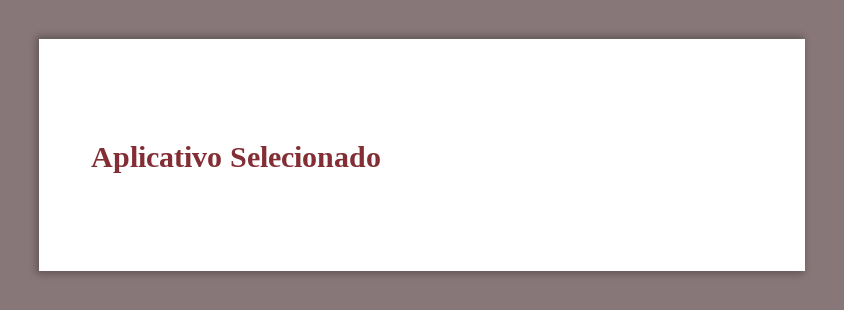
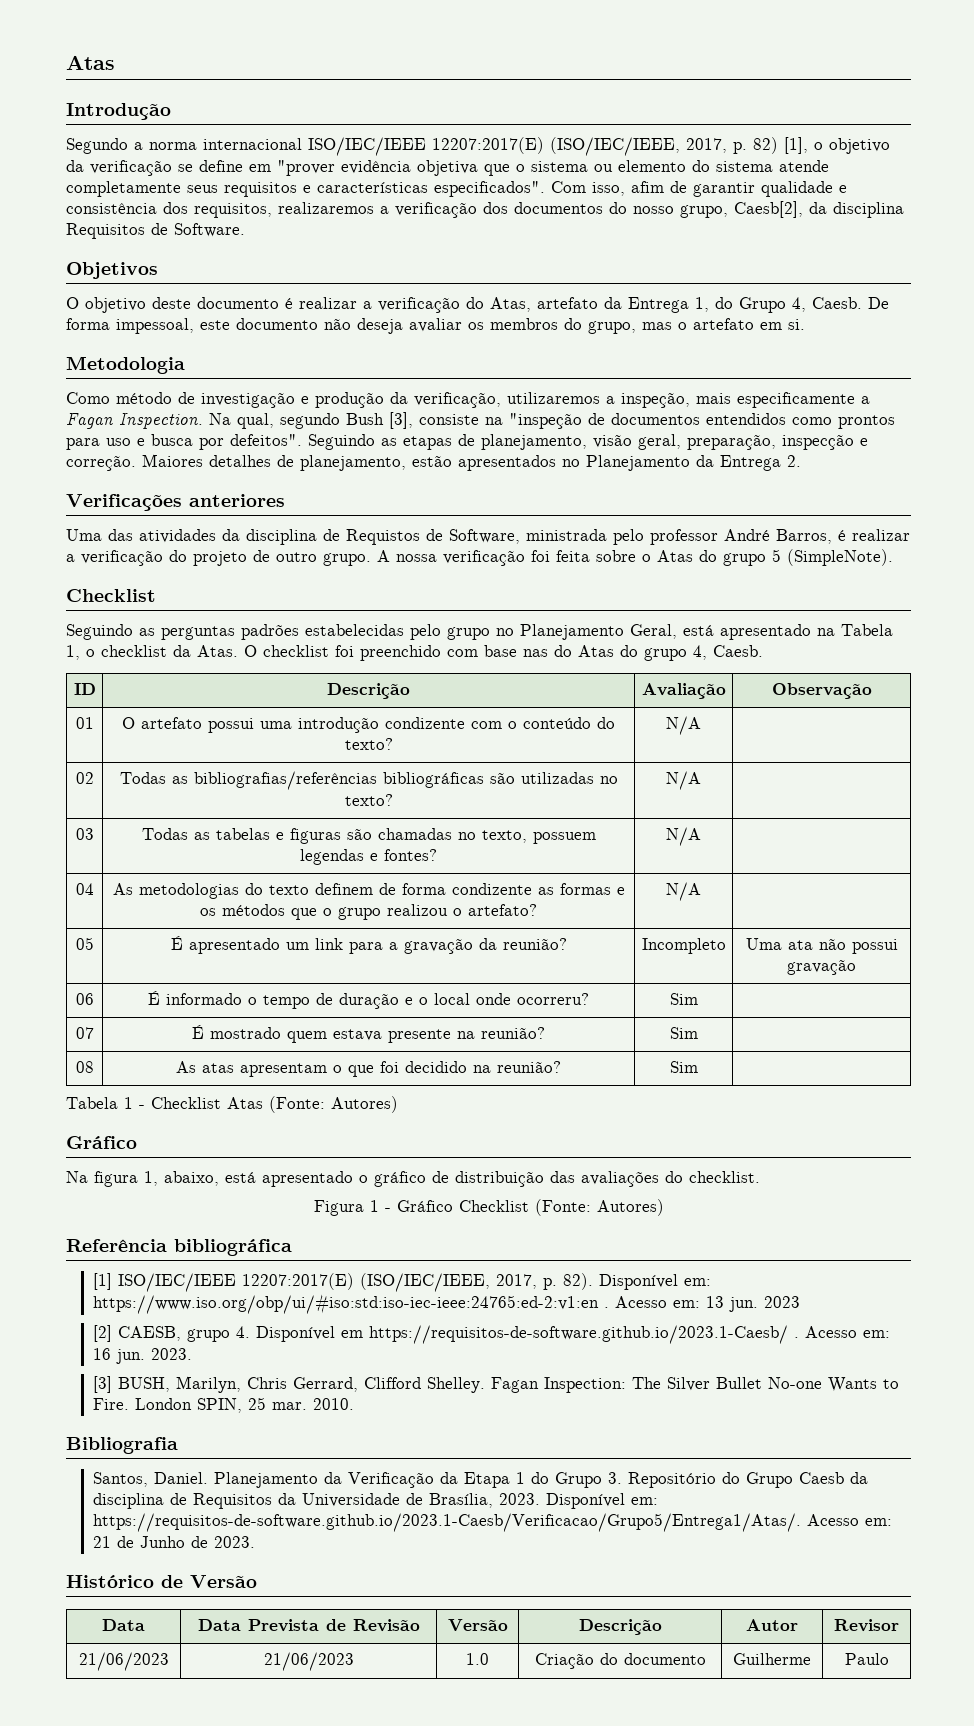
[91,146,382,173] Aplicativo Selecionado -> [66,55,115,70] [66,103,171,120] [66,137,890,156] [66,160,829,176] [66,181,847,197] [66,201,904,218] [66,223,245,239] [66,262,158,279] [66,297,889,313] [66,318,805,334] [66,356,185,374] [66,392,870,408] [66,412,895,429] [66,434,868,450] [66,454,801,471] [66,494,285,511] [66,529,910,545] [66,549,893,566] [66,589,156,602] [66,624,893,640] [66,645,763,661] [73,683,96,695] [327,683,410,699] [641,683,726,699] [771,683,872,699] [75,717,94,729] [122,717,616,733] [344,738,393,750] [666,716,701,735] [75,772,94,784] [119,771,618,790] [344,794,393,806] [666,771,701,790] [75,828,94,840] [141,828,596,844] [300,849,437,865] [666,827,701,846] [75,883,94,895] [112,883,625,899] [200,904,537,920] [666,882,701,901] [75,937,94,950] [170,936,567,954] [641,938,726,954] [745,938,898,954] [787,959,857,975] [75,993,94,1005] [148,991,589,1009] [669,993,698,1005] [75,1027,94,1039] [192,1025,545,1043] [669,1027,698,1039] [75,1061,94,1073] [176,1061,561,1077] [669,1061,698,1073] [66,1096,398,1113] [66,1136,137,1149] [66,1171,760,1187] [313,1199,664,1216] [66,1239,292,1256] [92,1273,711,1292] [92,1294,800,1314] [92,1325,890,1344] [92,1348,192,1364] [92,1376,899,1393] [92,1397,354,1413] [66,1437,178,1454] [92,1472,868,1488] [92,1493,658,1509] [92,1513,892,1532] [92,1536,255,1548] [66,1575,257,1588] [102,1619,145,1631] [197,1619,420,1632] [447,1619,508,1631] [578,1619,662,1635] [746,1619,798,1631] [834,1619,899,1632] [78,1652,169,1671] [263,1652,354,1671] [466,1653,489,1665] [534,1653,706,1669] [733,1653,811,1665] [844,1653,889,1665] Atas // Introdução // Segundo a norma internacional ISO/IEC/IEEE 12207:2017(E) (ISO/IEC/IEEE, 2017, p. 82) [1], o objetivo da verificação se define em "prover evidência objetiva que o sistema ou elemento do sistema atende completamente seus requisitos e características especificados". Com isso, afim de garantir qualidade e consistência dos requisitos, realizaremos a verificação dos documentos do nosso grupo, Caesb[2], da disciplina Requisitos de Software. // Objetivos // O objetivo deste documento é realizar a verificação do Atas, artefato da Entrega 1, do Grupo 4, Caesb. De forma impessoal, este documento não deseja avaliar os membros do grupo, mas o artefato em si. // Metodologia // Como método de investigação e produção da verificação, utilizaremos a inspeção, mais especificamente a Fagan Inspection. Na qual, segundo Bush [3], consiste na "inspeção de documentos entendidos como prontos para uso e busca por defeitos". Seguindo as etapas de planejamento, visão geral, preparação, inspecção e correção. Maiores detalhes de planejamento, estão apresentados no Planejamento da Entrega 2. // Verificações anteriores // Uma das atividades da disciplina de Requistos de Software, ministrada pelo professor André Barros, é realizar a verificação do projeto de outro grupo. A nossa verificação foi feita sobre o Atas do grupo 5 (SimpleNote). // Checklist // Seguindo as perguntas padrões estabelecidas pelo grupo no Planejamento Geral, está apresentado na Tabela 1, o checklist da Atas. O checklist foi preenchido com base nas do Atas do grupo 4, Caesb. // ID | Descrição | Avaliação | Observação // 01 | O artefato possui uma introdução condizente com o conteúdo do texto? | N/A | // 02 | Todas as bibliografias/referências bibliográficas são utilizadas no texto? | N/A | // 03 | Todas as tabelas e figuras são chamadas no texto, possuem legendas e fontes? | N/A | // 04 | As metodologias do texto definem de forma condizente as formas e os métodos que o grupo realizou o artefato? | N/A | // 05 | É apresentado um link para a gravação da reunião? | Incompleto | Uma ata não possui gravação // 06 | É informado o tempo de duração e o local onde ocorreru? | Sim | // 07 | É mostrado quem estava presente na reunião? | Sim | // 08 | As atas apresentam o que foi decidido na reunião? | Sim | // Tabela 1 - Checklist Atas (Fonte: Autores) // Gráfico // Na figura 1, abaixo, está apresentado o gráfico de distribuição das avaliações do checklist. // Figura 1 - Gráfico Checklist (Fonte: Autores) // Referência bibliográfica // [1] ISO/IEC/IEEE 12207:2017(E) (ISO/IEC/IEEE, 2017, p. 82). Disponível em: https://www.iso.org/obp/ui/#iso:std:iso-iec-ieee:24765:ed-2:v1:en . Acesso em: 13 jun. 2023 // [2] CAESB, grupo 4. Disponível em https://requisitos-de-software.github.io/2023.1-Caesb/ . Acesso em: 16 jun. 2023. // [3] BUSH, Marilyn, Chris Gerrard, Clifford Shelley. Fagan Inspection: The Silver Bullet No-one Wants to Fire. London SPIN, 25 mar. 2010. // Bibliografia // Santos, Daniel. Planejamento da Verificação da Etapa 1 do Grupo 3. Repositório do Grupo Caesb da disciplina de Requisitos da Universidade de Brasília, 2023. Disponível em: https://requisitos-de-software.github.io/2023.1-Caesb/Verificacao/Grupo5/Entrega1/Atas/. Acesso em: 21 de Junho de 2023. // Histórico de Versão // Data | Data Prevista de Revisão | Versão | Descrição | Autor | Revisor // 21/06/2023 | 21/06/2023 | 1.0 | Criação do documento | Guilherme | Paulo

